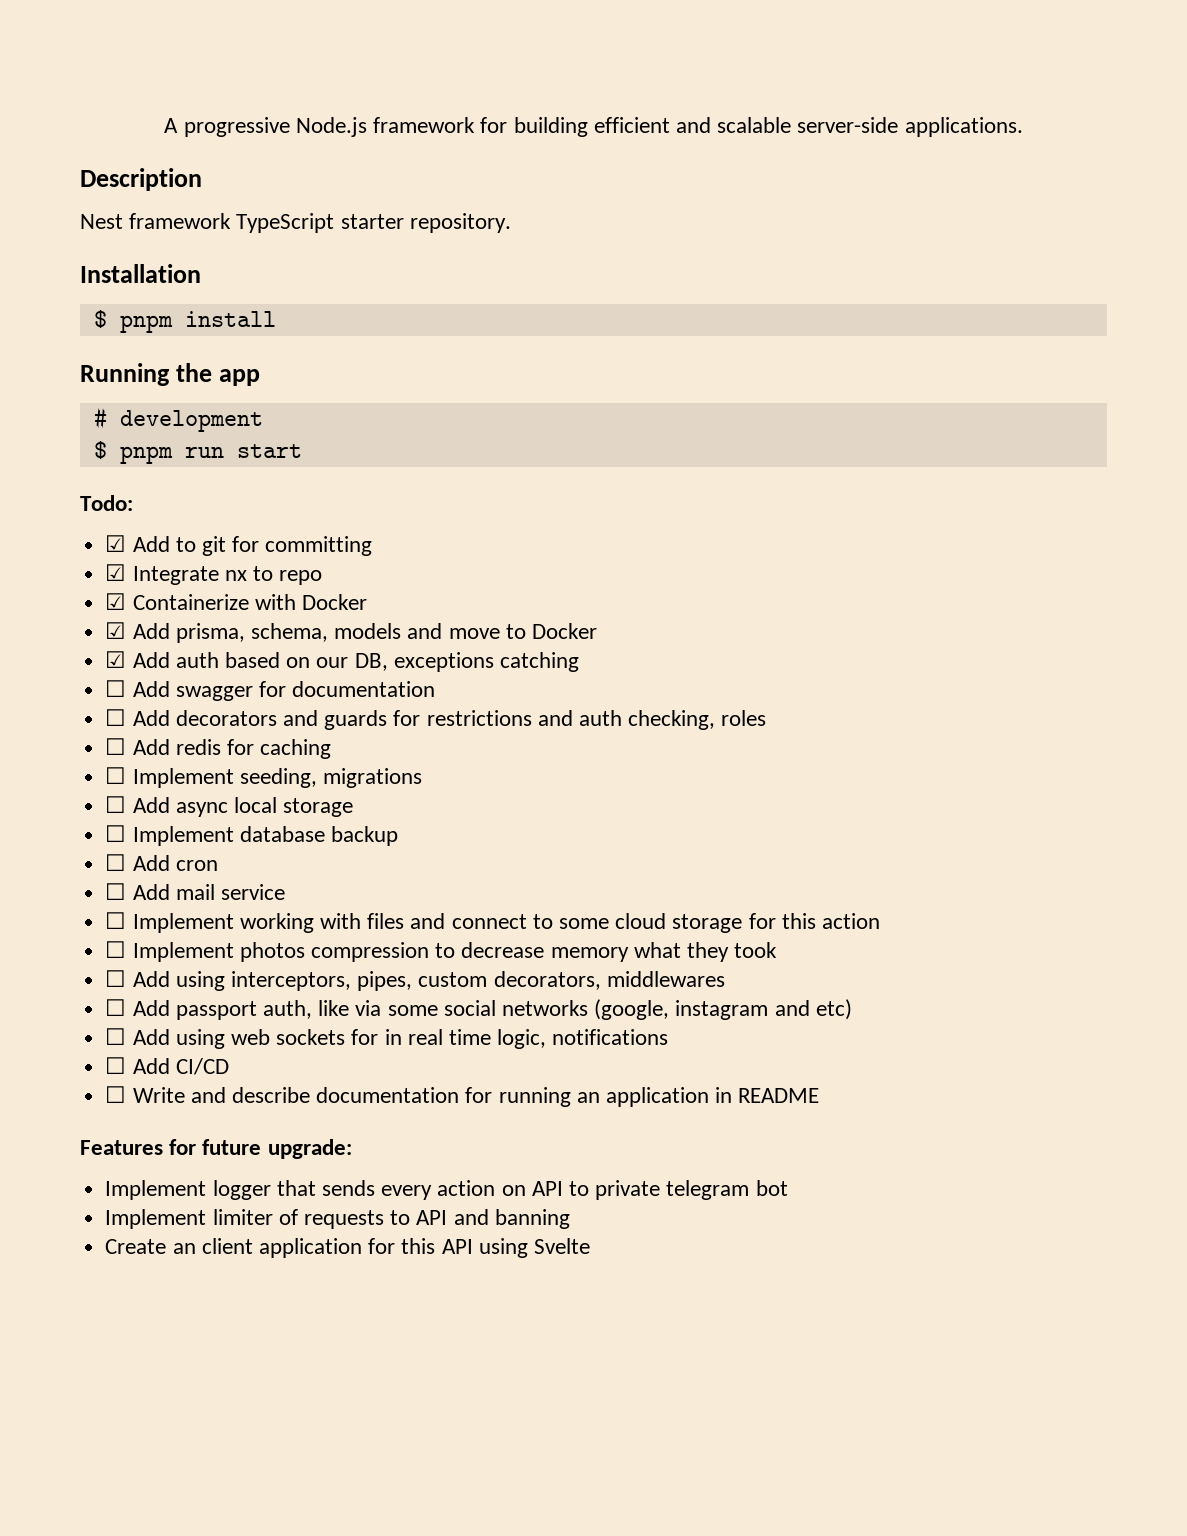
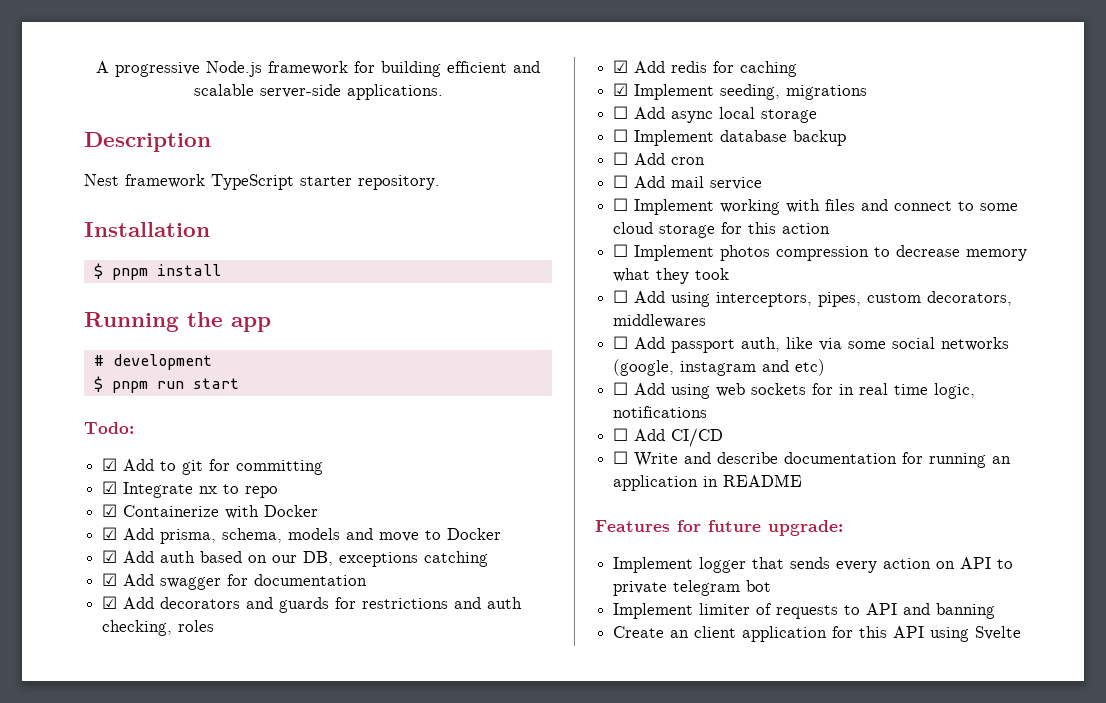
[105,680,127,697] ☐ -> [102,573,118,586] ☑
[105,709,127,726] ☐ -> [102,596,118,609] ☑
[105,738,127,755] ☐ -> [613,60,629,73] ☑
[105,767,127,784] ☐ -> [613,83,629,96] ☑

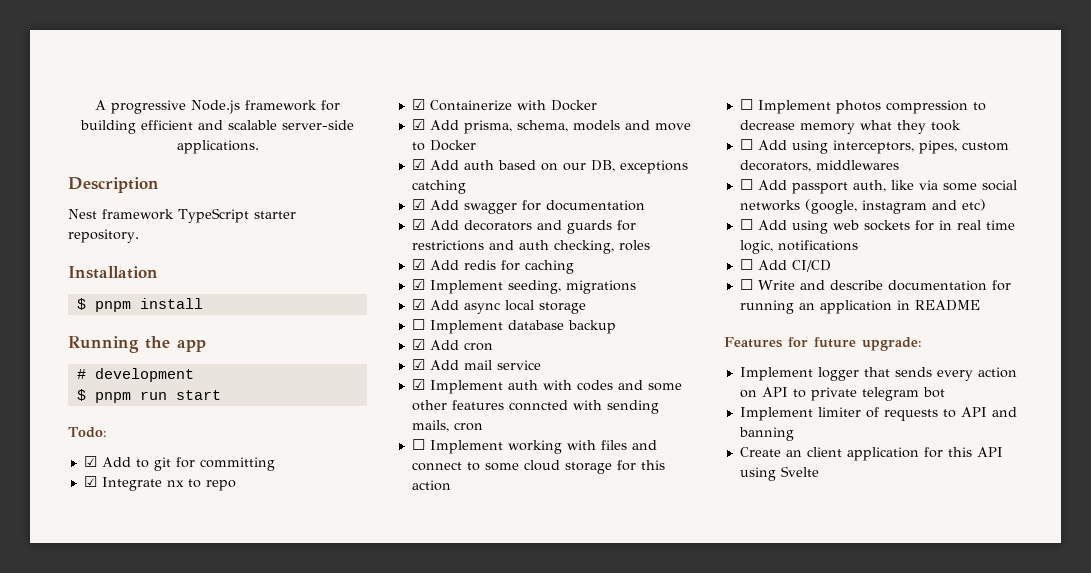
[613,106,629,119] ☐ -> [411,299,425,310] ☑
[613,152,629,165] ☐ -> [411,339,425,350] ☑
[613,175,629,188] ☐ -> [411,359,425,370] ☑
(763, 183) none -> [411,379,682,394] [411,400,659,414] [411,420,483,432] // ☑ Implement auth with codes and some other features conncted with sending mails, cron

